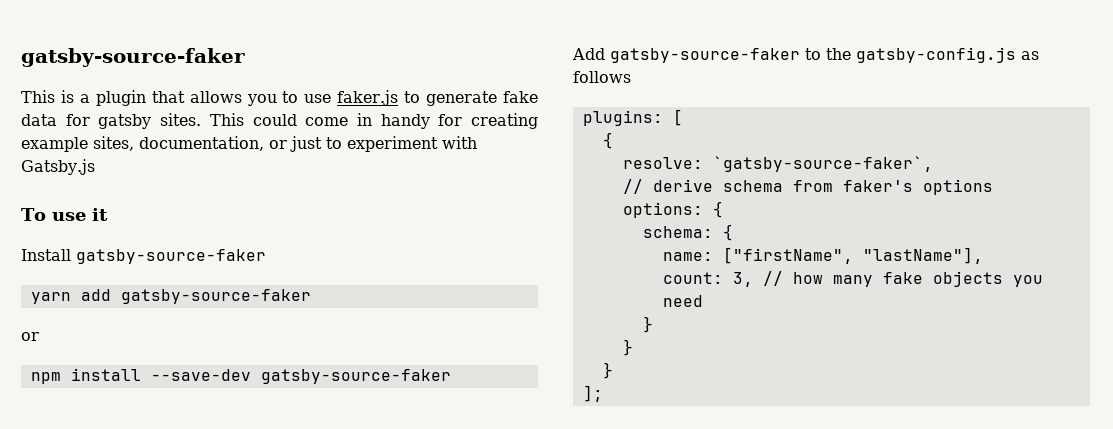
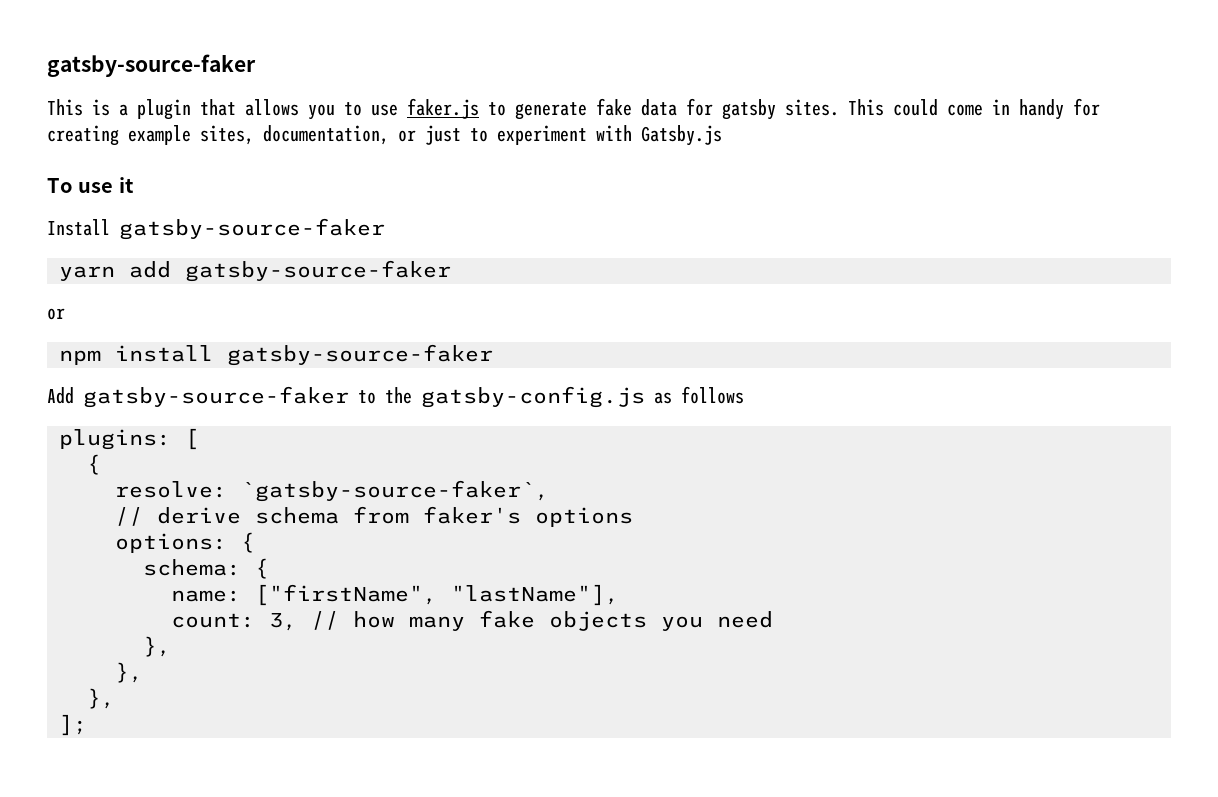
[150,369,251,381] --save-dev -> (213, 353) none
[642,316,653,333] [622,339,633,356] [602,362,613,379] } // } // } -> [143,636,171,657] [115,662,143,683] [87,688,115,709] }, // }, // },

